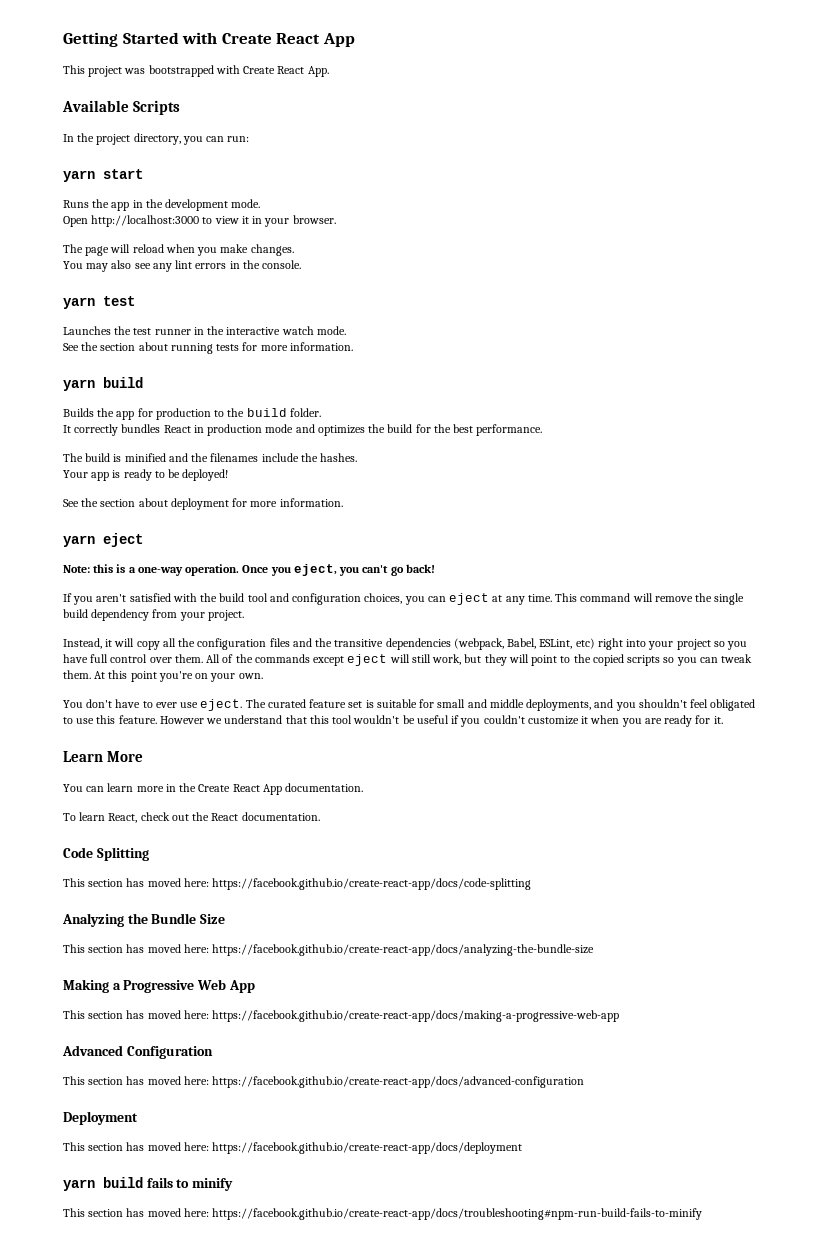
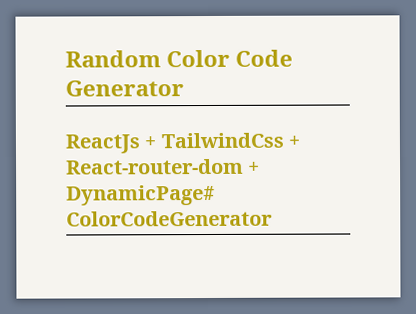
[63,32,355,47] [63,65,329,77] [62,100,181,115] [63,133,250,145] [63,169,143,182] [63,199,261,211] [63,215,336,227] [63,244,294,256] [63,260,302,272] [63,296,135,309] [63,326,346,335] [63,342,353,354] [63,377,143,391] [63,408,321,420] [63,424,543,436] [63,453,358,462] [63,469,229,481] [63,498,343,510] [63,533,143,547] [63,564,435,576] [63,593,745,605] [63,609,244,621] [63,638,748,650] [63,654,753,666] [63,670,263,682] [63,699,756,711] [63,715,723,727] [63,751,144,762] [63,783,364,795] [63,812,320,823] [63,847,149,861] [63,878,532,890] [62,913,225,927] [63,944,595,956] [63,979,255,993] [63,1010,620,1022] [62,1045,213,1059] [63,1076,585,1088] [63,1111,138,1125] [63,1142,523,1154] [63,1177,233,1191] [63,1208,703,1220] Getting Started with Create React App // This project was bootstrapped with Create React App. // Available Scripts // In the project directory, you can run: // yarn start // Runs the app in the development mode. // Open http://localhost:3000 to view it in your browser. // The page will reload when you make changes. // You may also see any lint errors in the console. // yarn test // Launches the test runner in the interactive watch mode. // See the section about running tests for more information. // yarn build // Builds the app for production to the build folder. // It correctly bundles React in production mode and optimizes the build for the best performance. // The build is minified and the filenames include the hashes. // Your app is ready to be deployed! // See the section about deployment for more information. // yarn eject // Note: this is a one-way operation. Once you eject, you can't go back! // If you aren't satisfied with the build tool and configuration choices, you can eject at any time. This command will remove the single build dependency from your project. // Instead, it will copy all the configuration files and the transitive dependencies (webpack, Babel, ESLint, etc) right into your project so you have full control over them. All of the commands except eject will still work, but they will point to the copied scripts so you can tweak them. At this point you're on your own. // You don't have to ever use eject. The curated feature set is suitable for small and middle deployments, and you shouldn't feel obligated to use this feature. However we understand that this tool wouldn't be useful if you couldn't customize it when you are ready for it. // Learn More // You can learn more in the Create React App documentation. // To learn React, check out the React documentation. // Code Splitting // This section has moved here: https://facebook.github.io/create-react-app/docs/code-splitting // Analyzing the Bundle Size // This section has moved here: https://facebook.github.io/create-react-app/docs/analyzing-the-bundle-size // Making a Progressive Web App // This section has moved here: https://facebook.github.io/create-react-app/docs/making-a-progressive-web-app // Advanced Configuration // This section has moved here: https://facebook.github.io/create-react-app/docs/advanced-configuration // Deployment // This section has moved here: https://facebook.github.io/create-react-app/docs/deployment // yarn build fails to minify // This section has moved here: https://facebook.github.io/create-react-app/docs/troubleshooting#npm-run-build-fails-to-minify -> [65,49,294,68] [65,80,184,97] [65,132,301,154] [66,158,261,175] [66,184,215,206] [66,210,273,227] Random Color Code Generator // ReactJs + TailwindCss + React-router-dom + DynamicPage# ColorCodeGenerator

